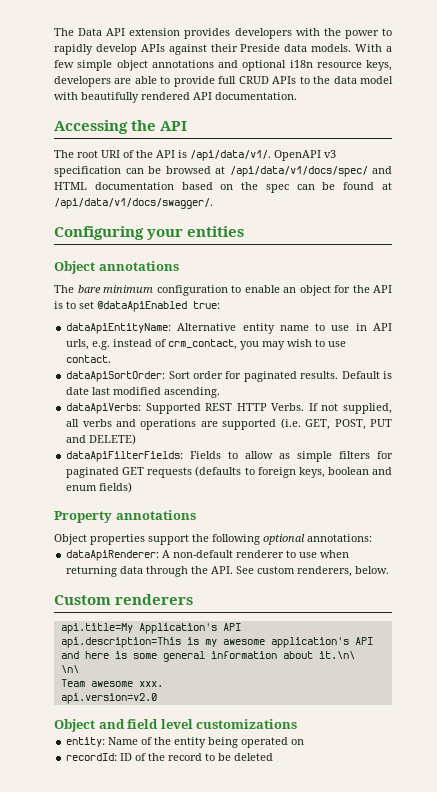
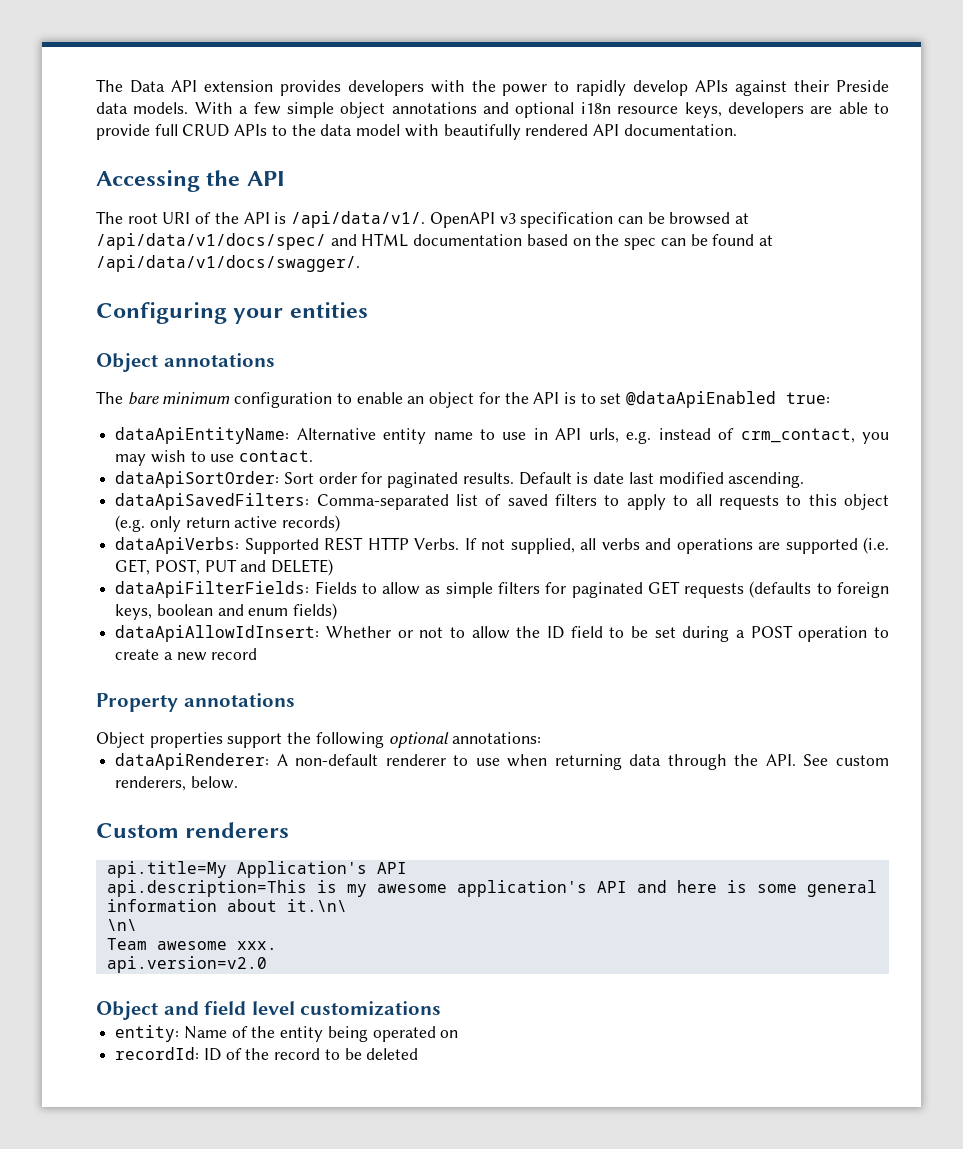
(221, 392) none -> [115,493,890,510] [115,515,341,532] // dataApiSavedFilters: Comma-separated list of saved filters to apply to all requests to this object (e.g. only return active records)
(133, 487) none -> [115,625,889,642] [115,648,258,661] // dataApiAllowIdInsert: Whether or not to allow the ID field to be set during a POST operation to create a new record

